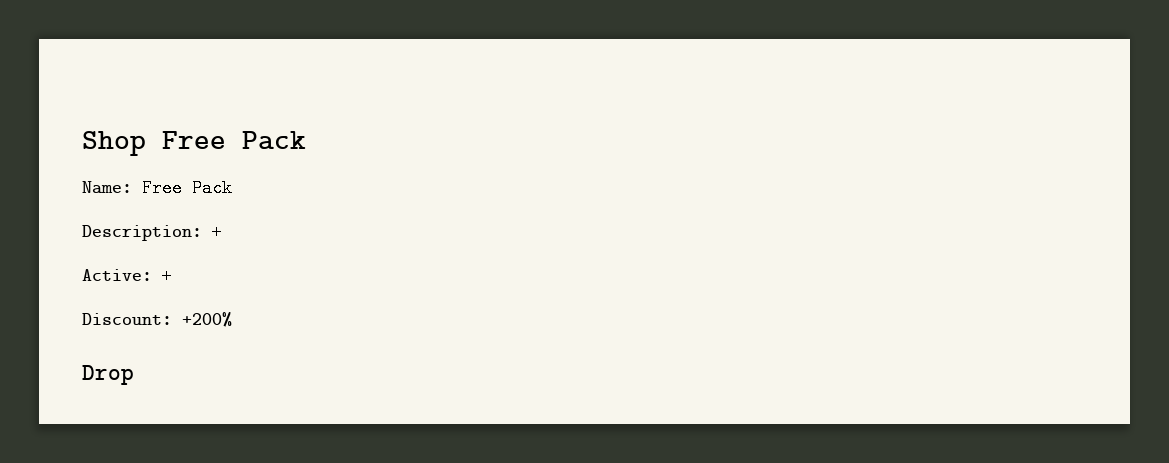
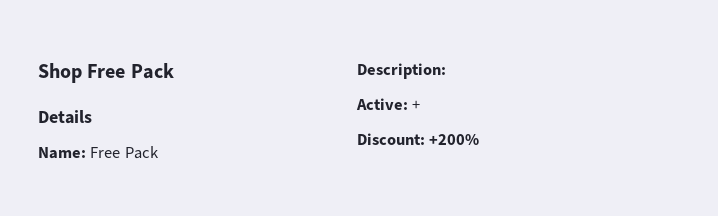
(306, 140) none -> [38,110,92,124] // Details
[212,223,222,241] + -> (446, 71) none
[82,365,134,385] // Drop -> (480, 139) none

